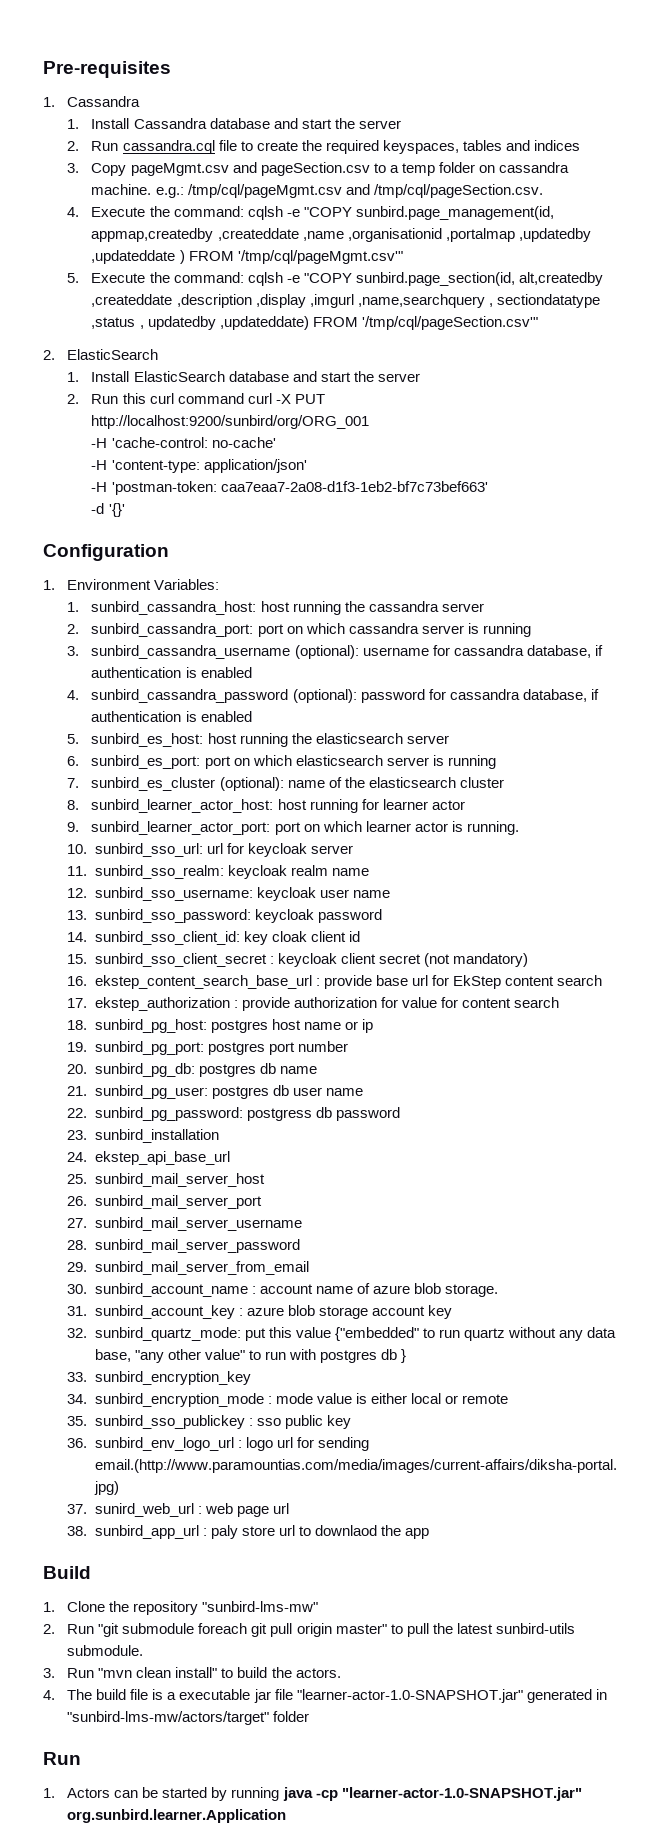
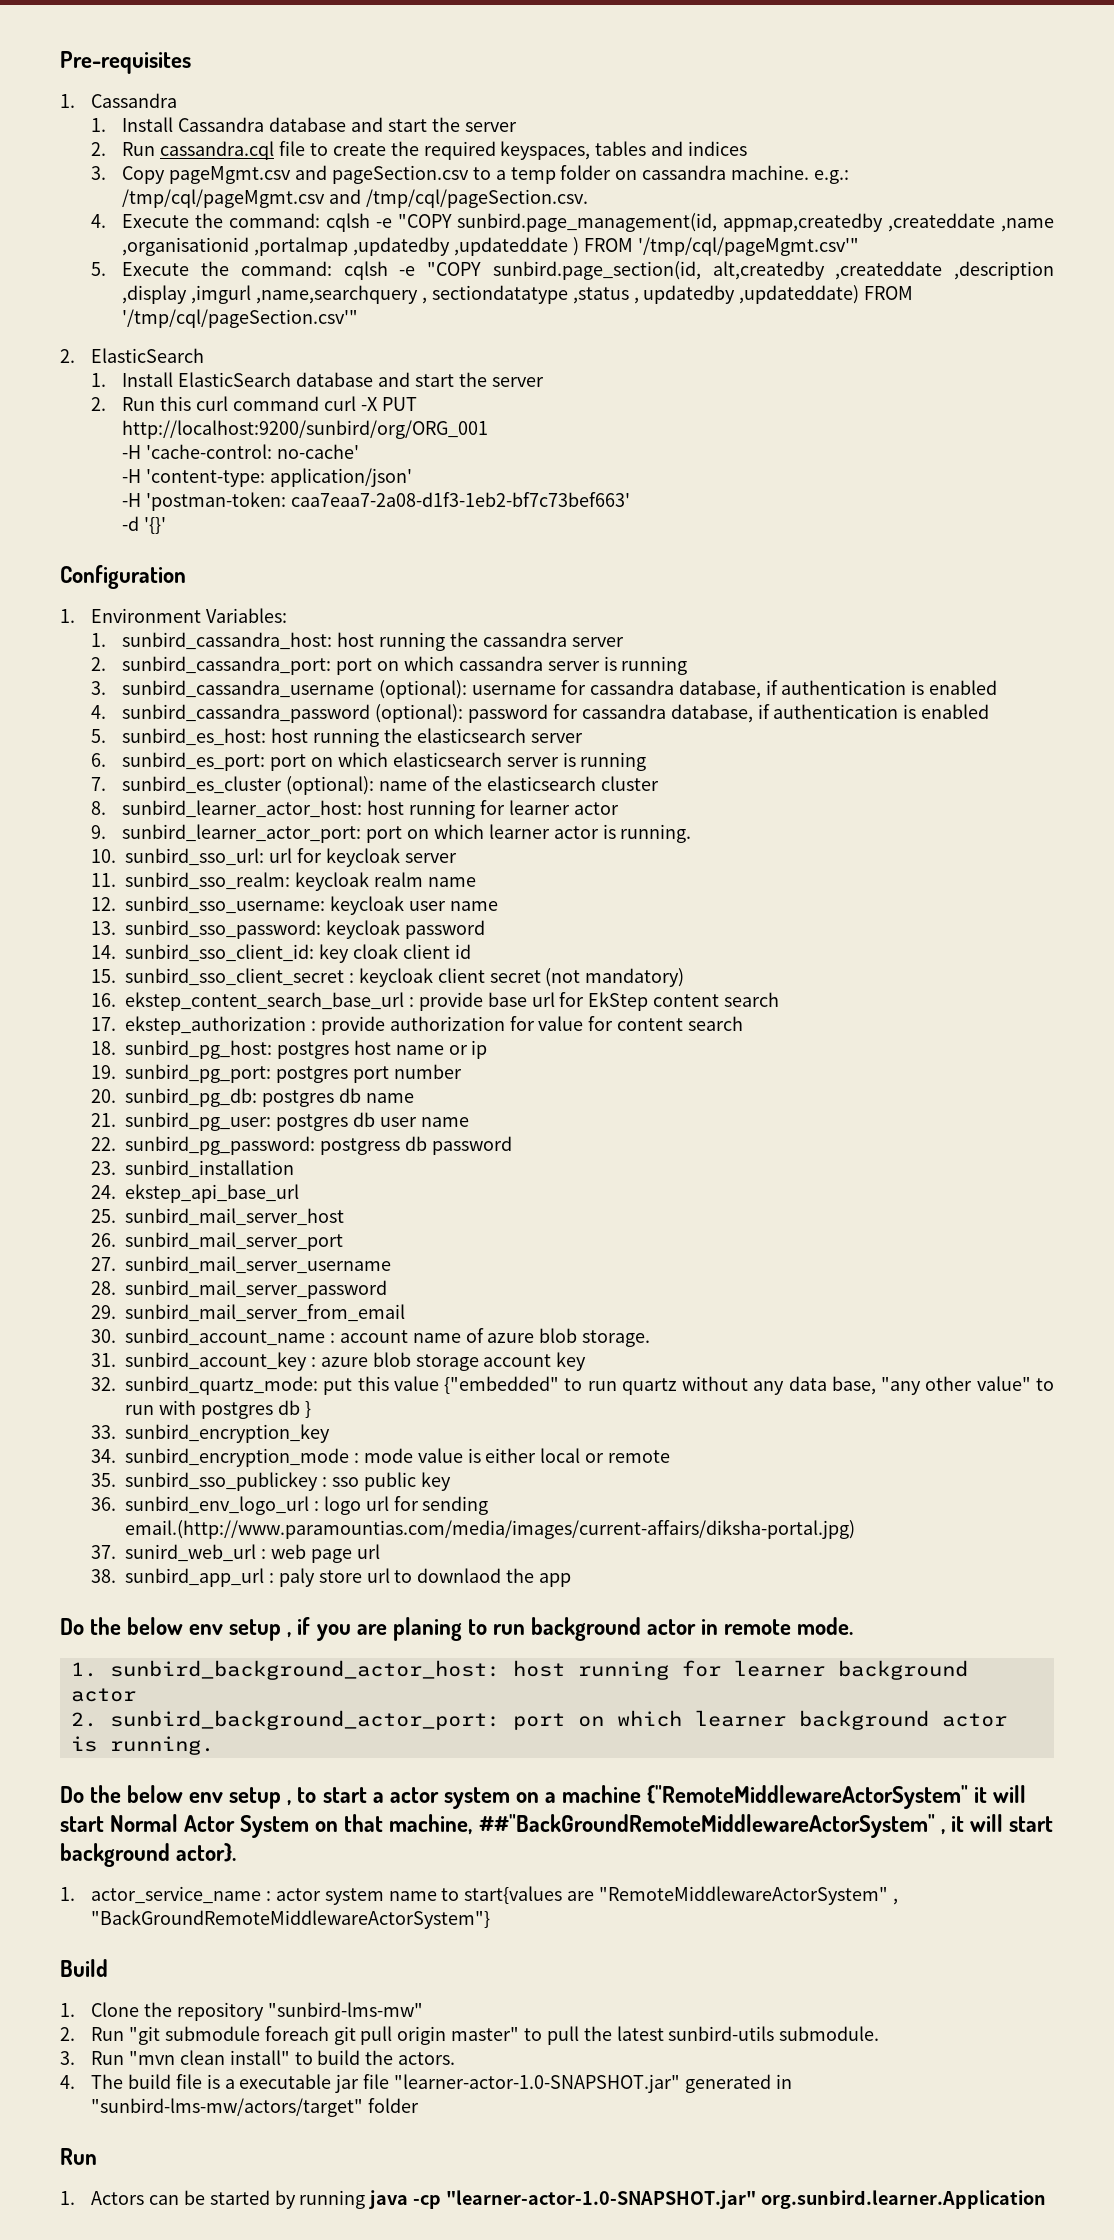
(430, 1533) none -> [60,1617,854,1641] [70,1660,968,1680] [70,1688,136,1702] [70,1710,1007,1730] [70,1736,214,1755] [60,1785,1027,1809] [60,1814,1053,1838] [60,1843,237,1867] [60,1886,898,1905] [91,1910,491,1929] // Do the below env setup , if you are planing to run background actor in remote mode. // 1. sunbird_background_actor_host: host running for learner background actor // 2. sunbird_background_actor_port: port on which learner background actor is running. // Do the below env setup , to start a actor system on a machine {"RemoteMiddlewareActorSystem" it will start Normal Actor System on that machine, ##"BackGroundRemoteMiddlewareActorSystem" , it will start background actor}. // 1. actor_service_name : actor system name to start{values are "RemoteMiddlewareActorSystem" , "BackGroundRemoteMiddlewareActorSystem"}

